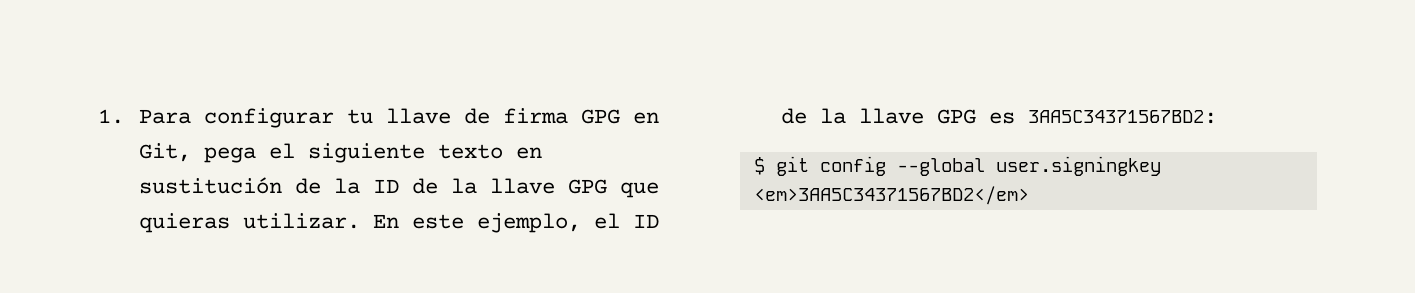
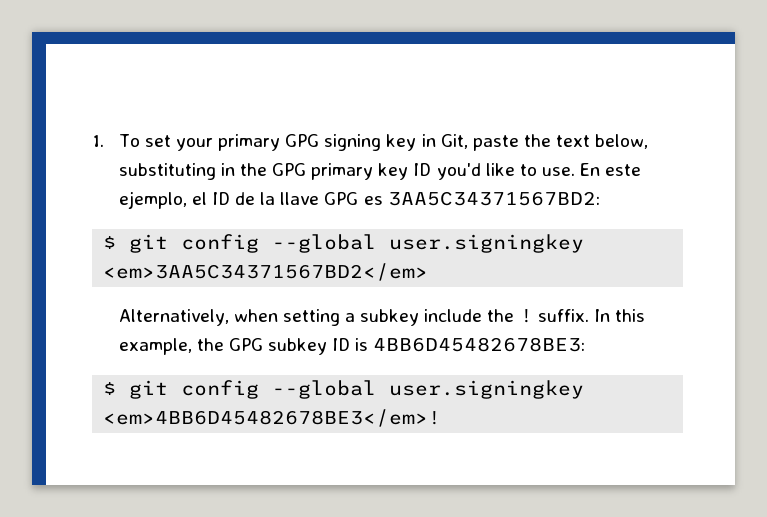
[139,108,660,128] [139,143,543,163] [139,177,660,198] [139,213,361,233] Para configurar tu llave de firma GPG en Git, pega el siguiente texto en sustitución de la ID de la llave GPG que quieras utilizar. -> [118,134,649,151] [118,163,575,180] To set your primary GPG signing key in Git, paste the text below, substituting in the GPG primary key ID you'd like to use.
(1029, 195) none -> [118,309,645,326] [118,337,586,355] [103,380,585,399] [103,409,442,427] // Alternatively, when setting a subkey include the ! suffix. In this example, the GPG subkey ID is 4BB6D45482678BE3: // $ git config --global user.signingkey <em>4BB6D45482678BE3</em>!

